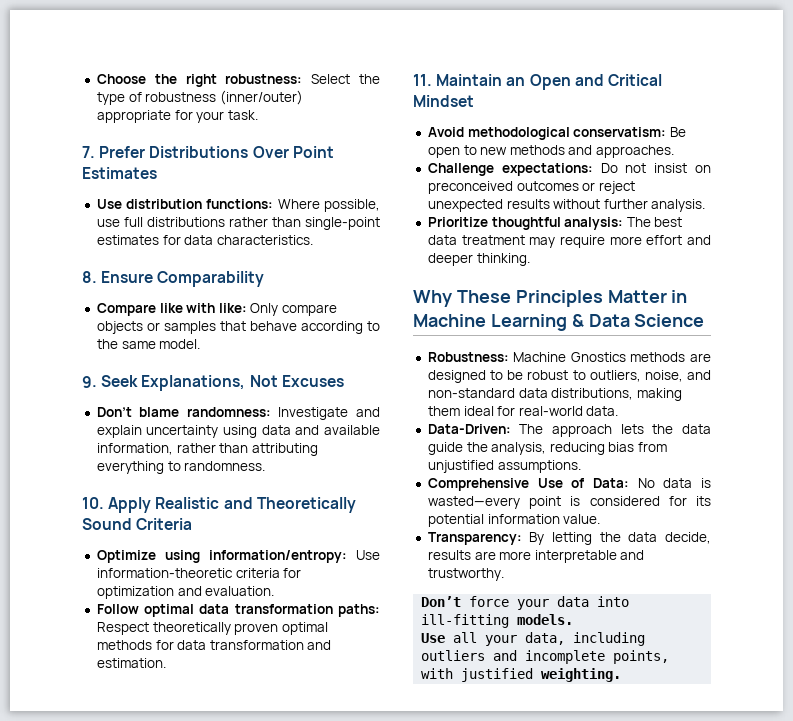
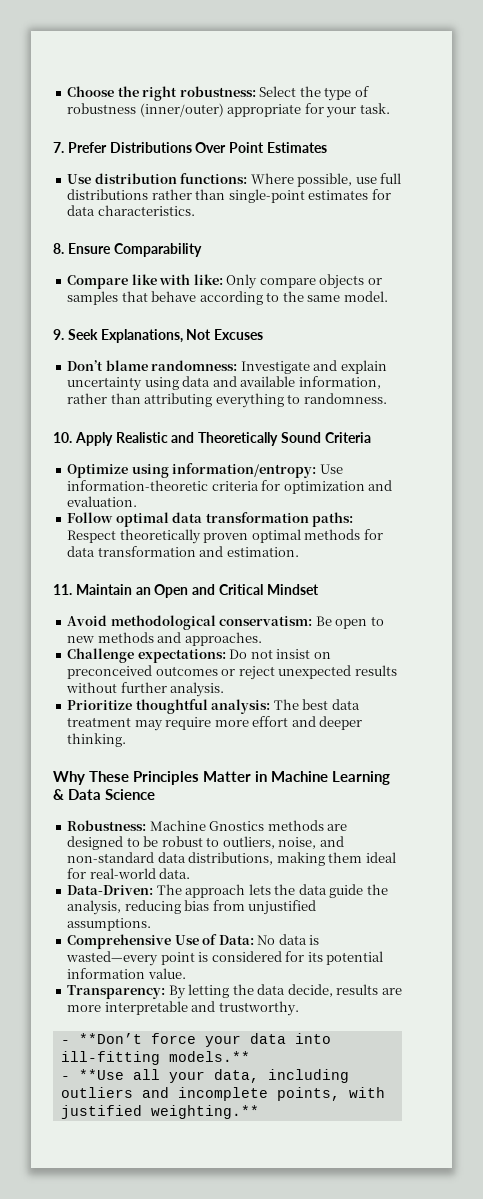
[421,596,462,607] Don’t -> [60,1033,142,1044] - **Don’t
[517,614,574,625] [421,633,446,643] models. // Use -> [168,1051,250,1062] [60,1069,124,1080] models.** // - **Use
[541,668,622,682] weighting. -> [150,1105,259,1119] weighting.**

